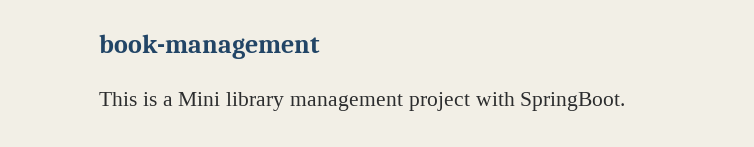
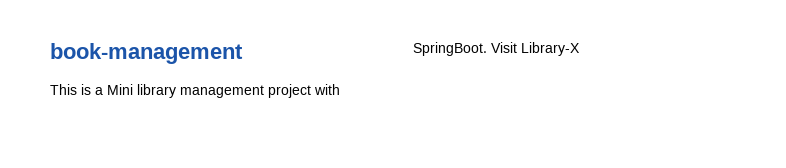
(626, 101) none -> [491,42,580,56] Visit Library-X

